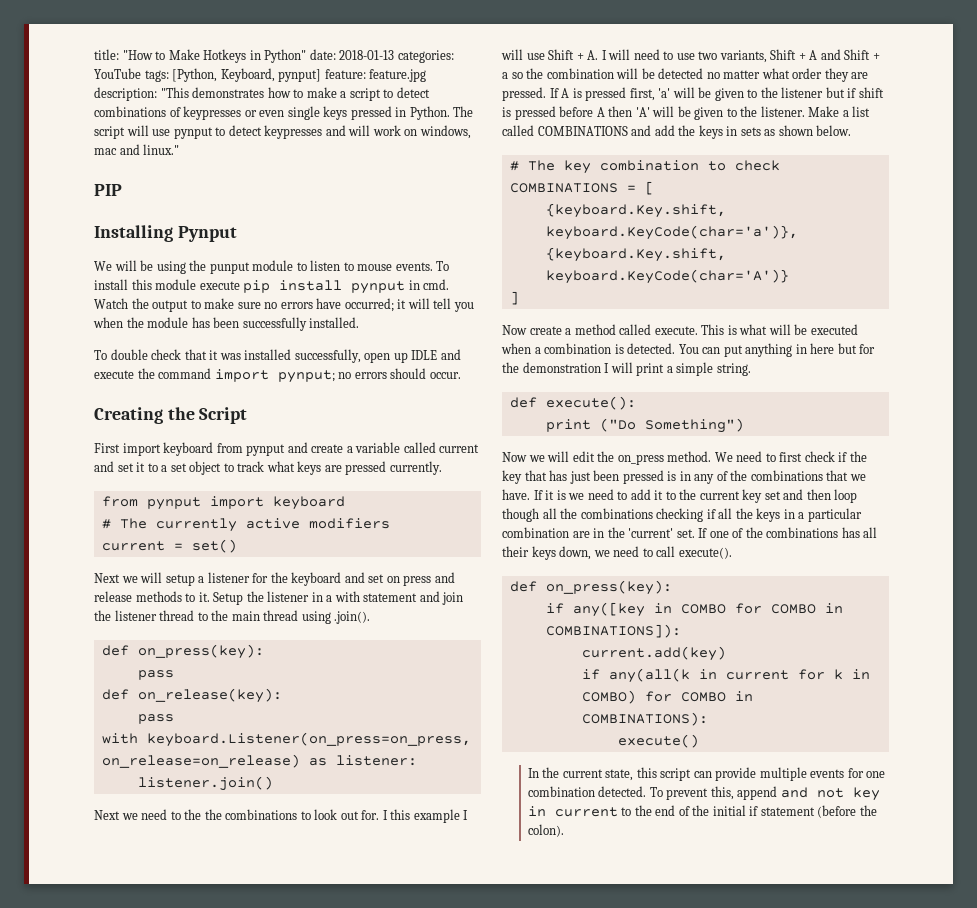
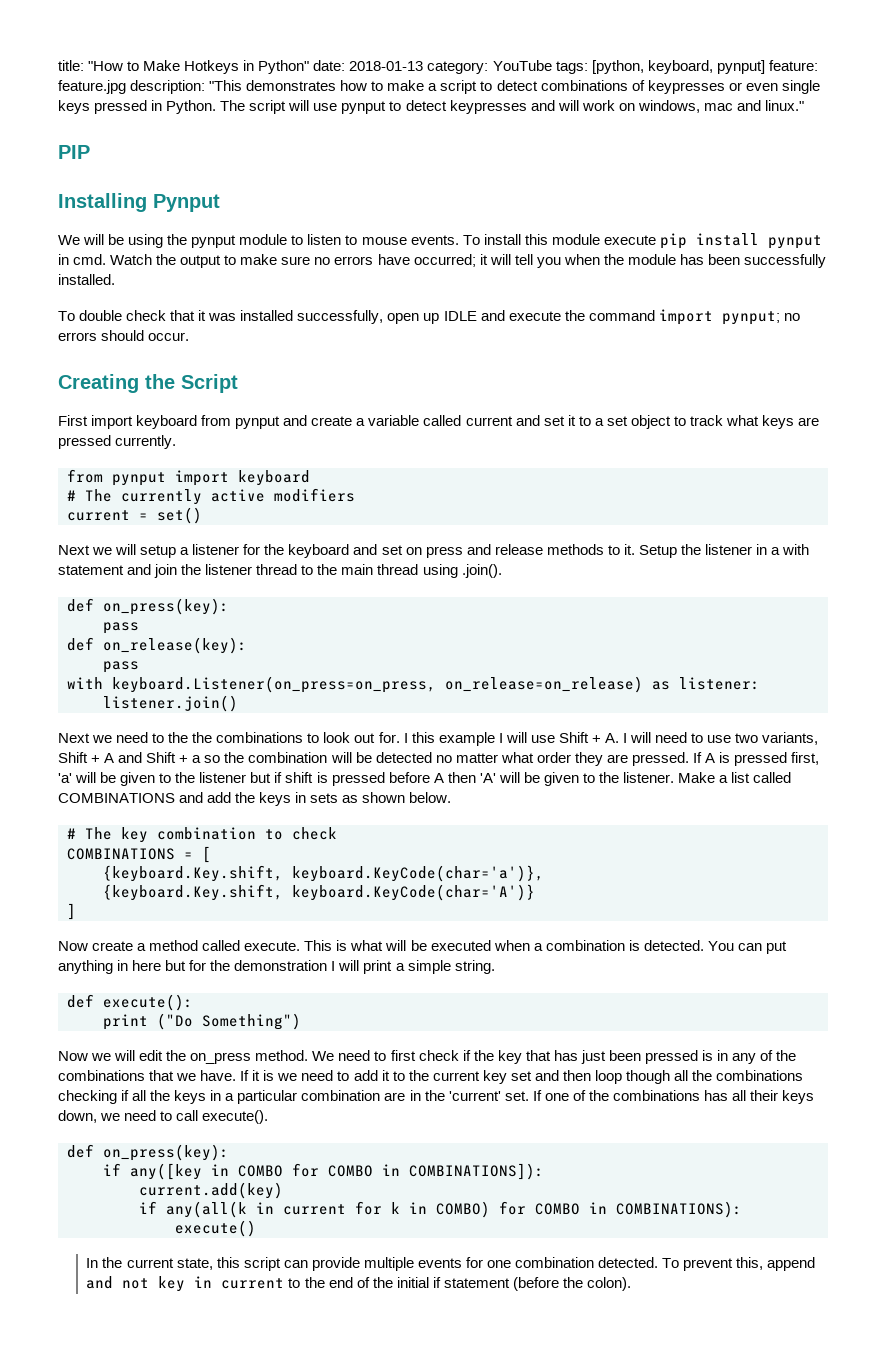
[397,50,454,63] categories: -> [427,61,489,74] category:
[172,68,275,82] [Python, Keyboard, -> [591,60,713,74] [python, keyboard,
[209,262,250,274] punput -> [191,235,237,248] pynput

